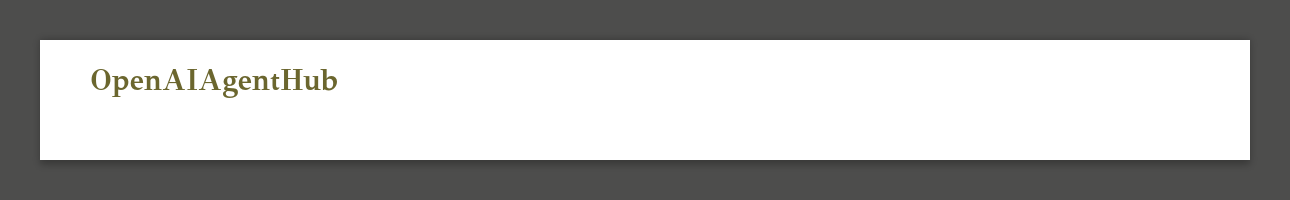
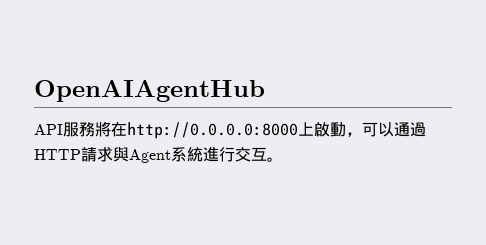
(338, 83) none -> [34,121,426,139] [34,146,283,163] // API服務將在http://0.0.0.0:8000上啟動，可以通過HTTP請求與Agent系統進行交互。

